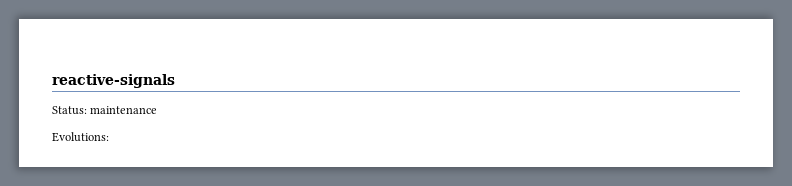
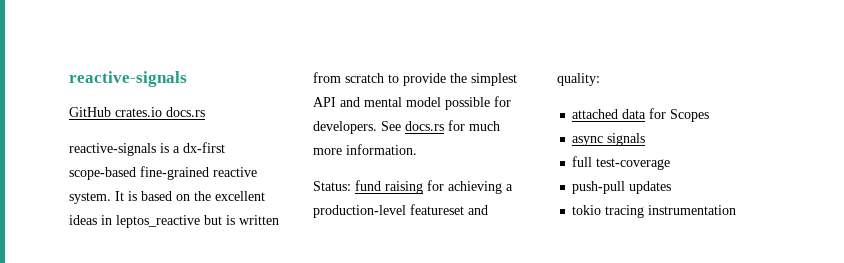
[52,106,158,115] [52,132,109,142] Status: maintenance // Evolutions: -> [69,107,205,117] [69,142,225,156] [69,166,257,180] [69,191,265,204] [69,215,279,228] [313,72,517,86] [313,96,511,110] [313,120,500,134] [313,144,417,155] [313,180,513,194] [313,204,488,218] [557,73,600,86] [572,108,710,122] [572,133,646,146] [572,156,671,170] [572,181,672,194] [572,205,737,218] GitHub crates.io docs.rs // reactive-signals is a dx-first scope-based fine-grained reactive system. It is based on the excellent ideas in leptos_reactive but is written from scratch to provide the simplest API and mental model possible for developers. See docs.rs for much more information. // Status: fund raising for achieving a production-level featureset and quality: // attached data for Scopes // async signals // full test-coverage // push-pull updates // tokio tracing instrumentation

